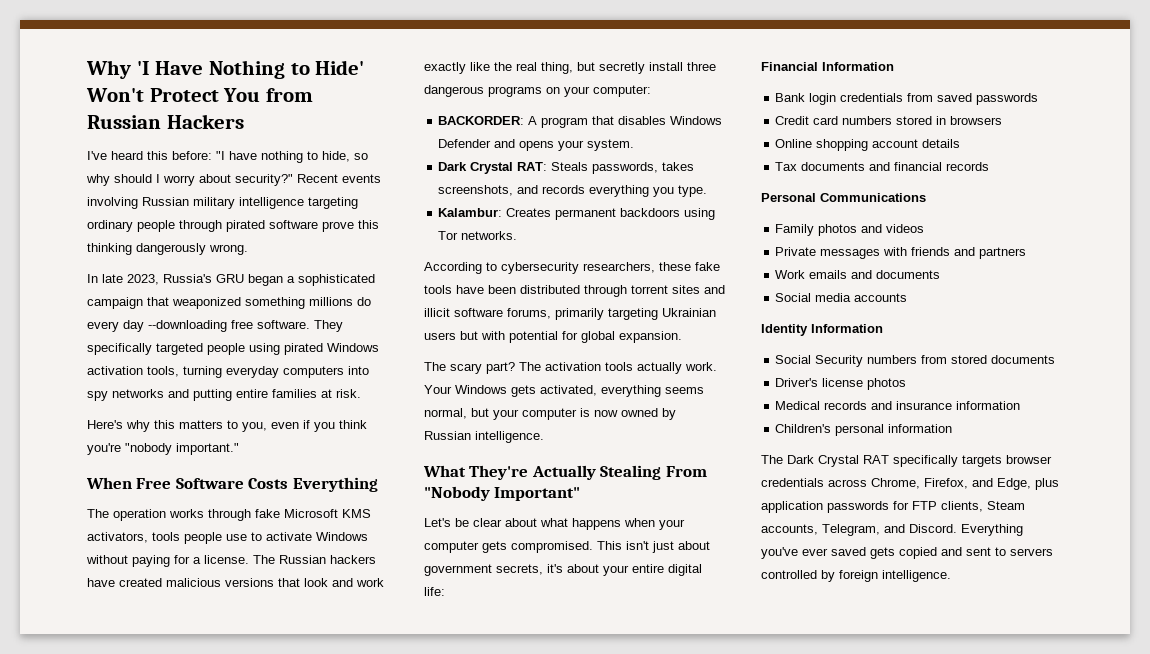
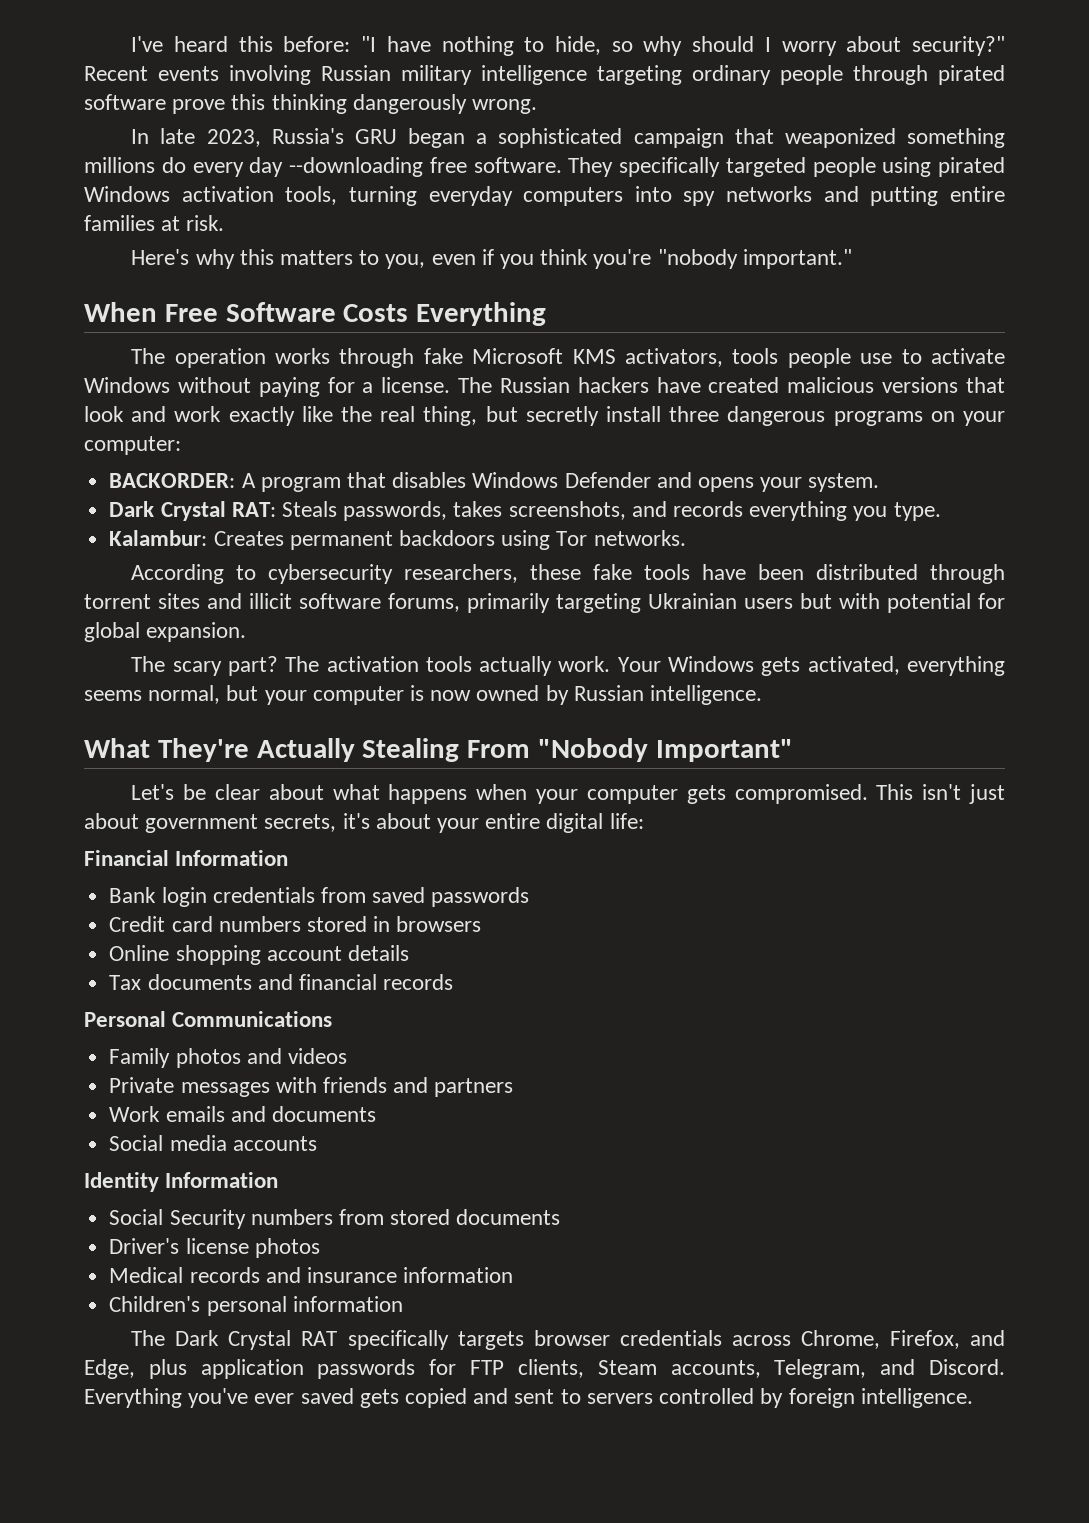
[86,60,365,79] [86,88,314,102] [87,114,244,129] Why 'I Have Nothing to Hide' Won't Protect You from Russian Hackers // -> (131, 44) none

